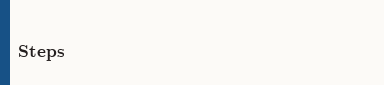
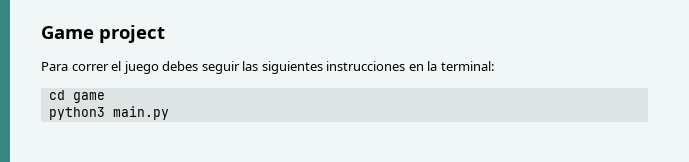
[18,45,65,61] Steps -> [41,25,165,43] [41,61,494,74] [48,90,105,103] [48,106,169,120] Game project // Para correr el juego debes seguir las siguientes instrucciones en la terminal: // cd game // python3 main.py

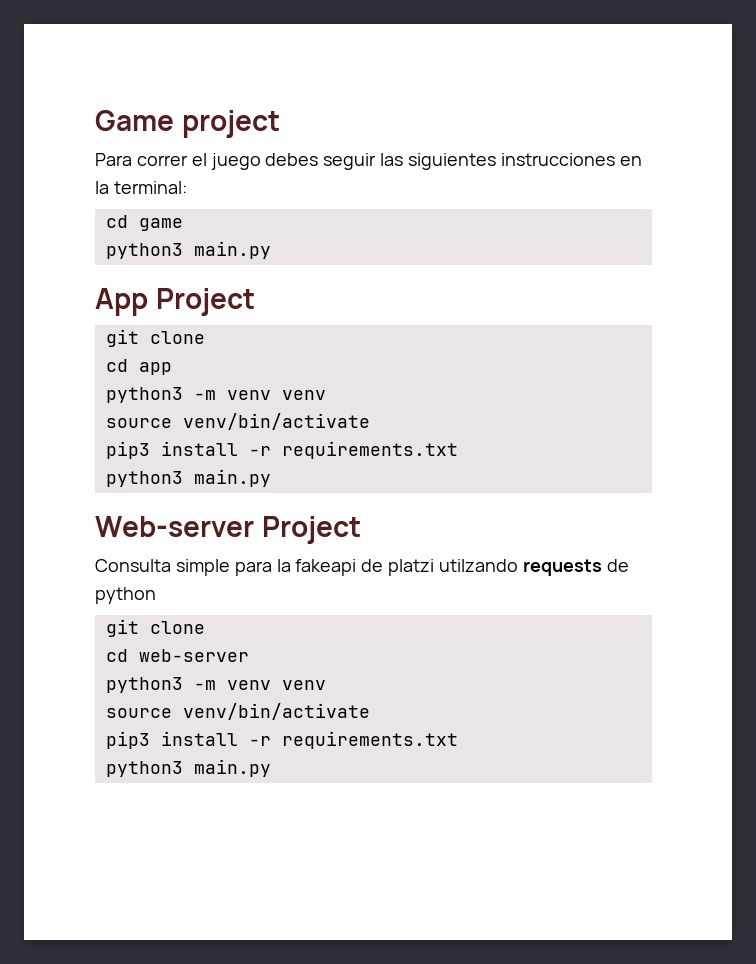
(169, 113) none -> [95,288,255,316] [105,329,205,347] [105,359,172,375] [105,387,326,403] [105,413,370,430] [105,441,458,459] [105,469,271,487] [95,516,361,544] [95,559,629,576] [95,587,156,604] [105,619,205,637] [105,649,249,662] [105,677,326,693] [105,703,370,720] [105,731,458,749] [105,759,271,777] // App Project // git clone // cd app // python3 -m venv venv // source venv/bin/activate // pip3 install -r requirements.txt // python3 main.py // Web-server Project // Consulta simple para la fakeapi de platzi utilzando requests de python // git clone // cd web-server // python3 -m venv venv // source venv/bin/activate // pip3 install -r requirements.txt // python3 main.py

